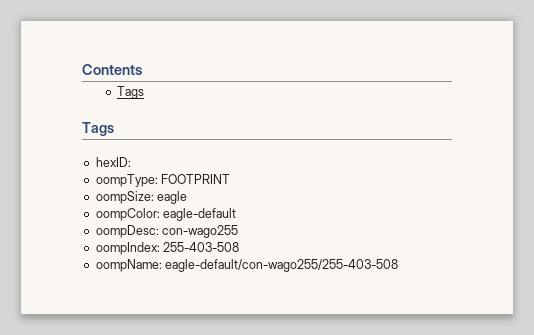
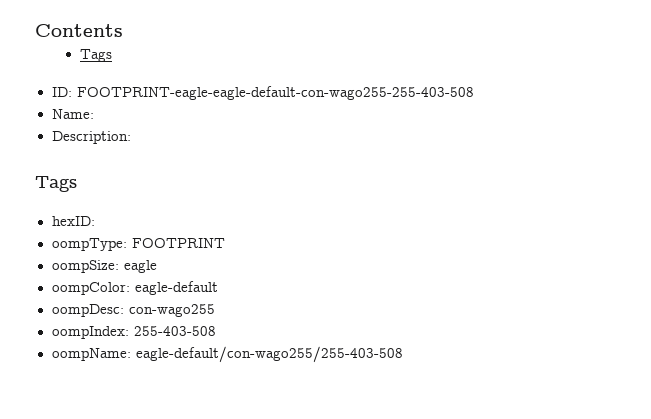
(144, 92) none -> [51,86,474,100] [51,109,94,119] [51,131,131,144] // ID: FOOTPRINT-eagle-eagle-default-con-wago255-255-403-508 // Name: // Description:

